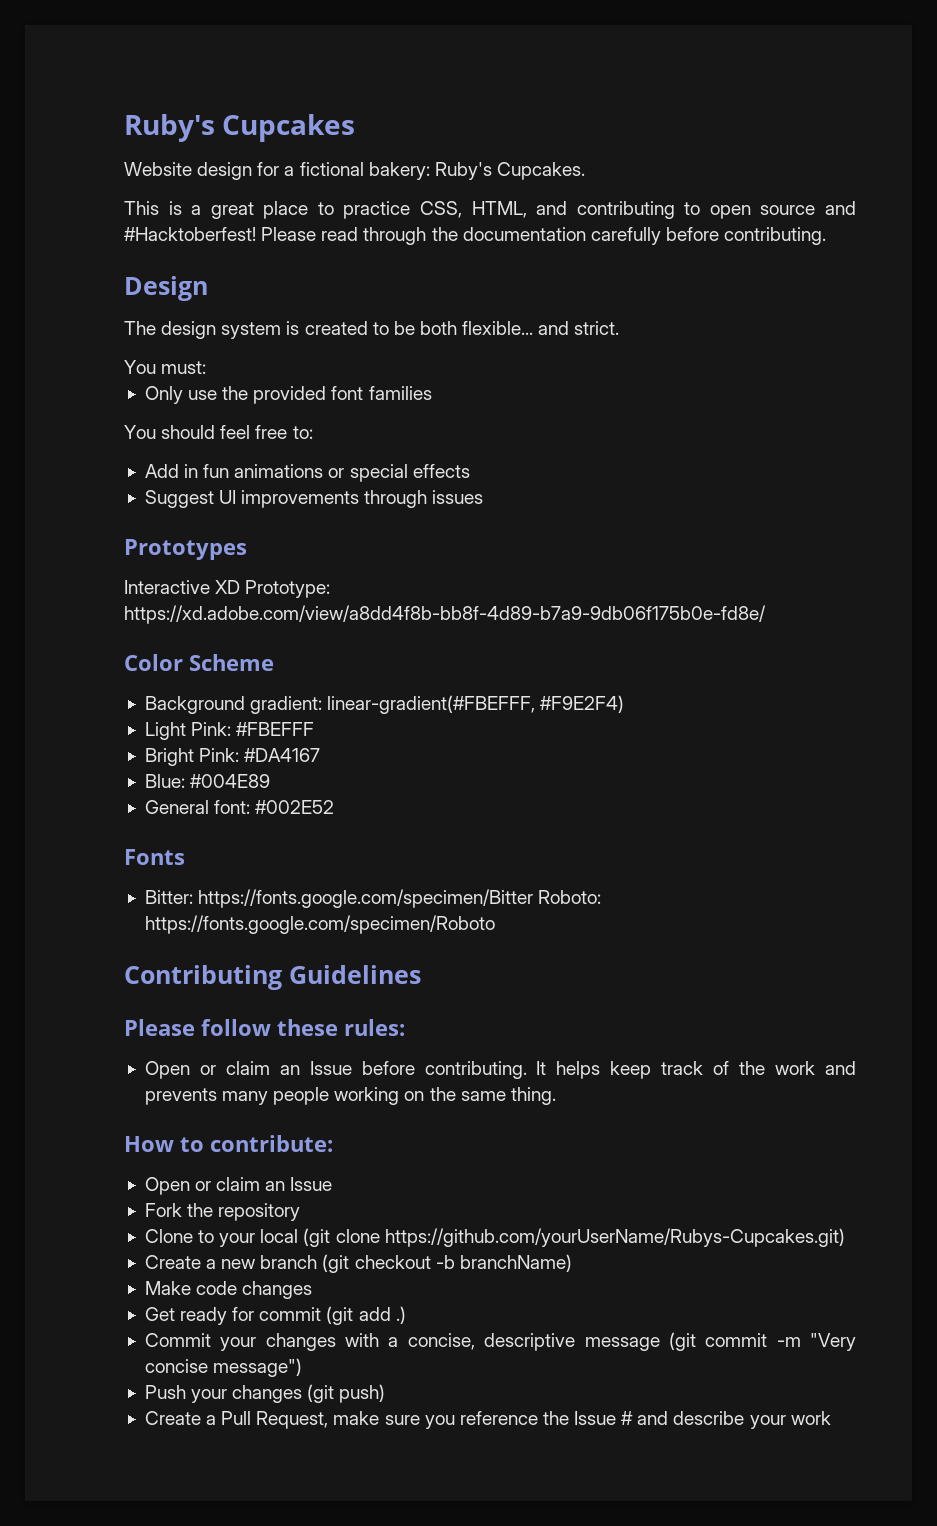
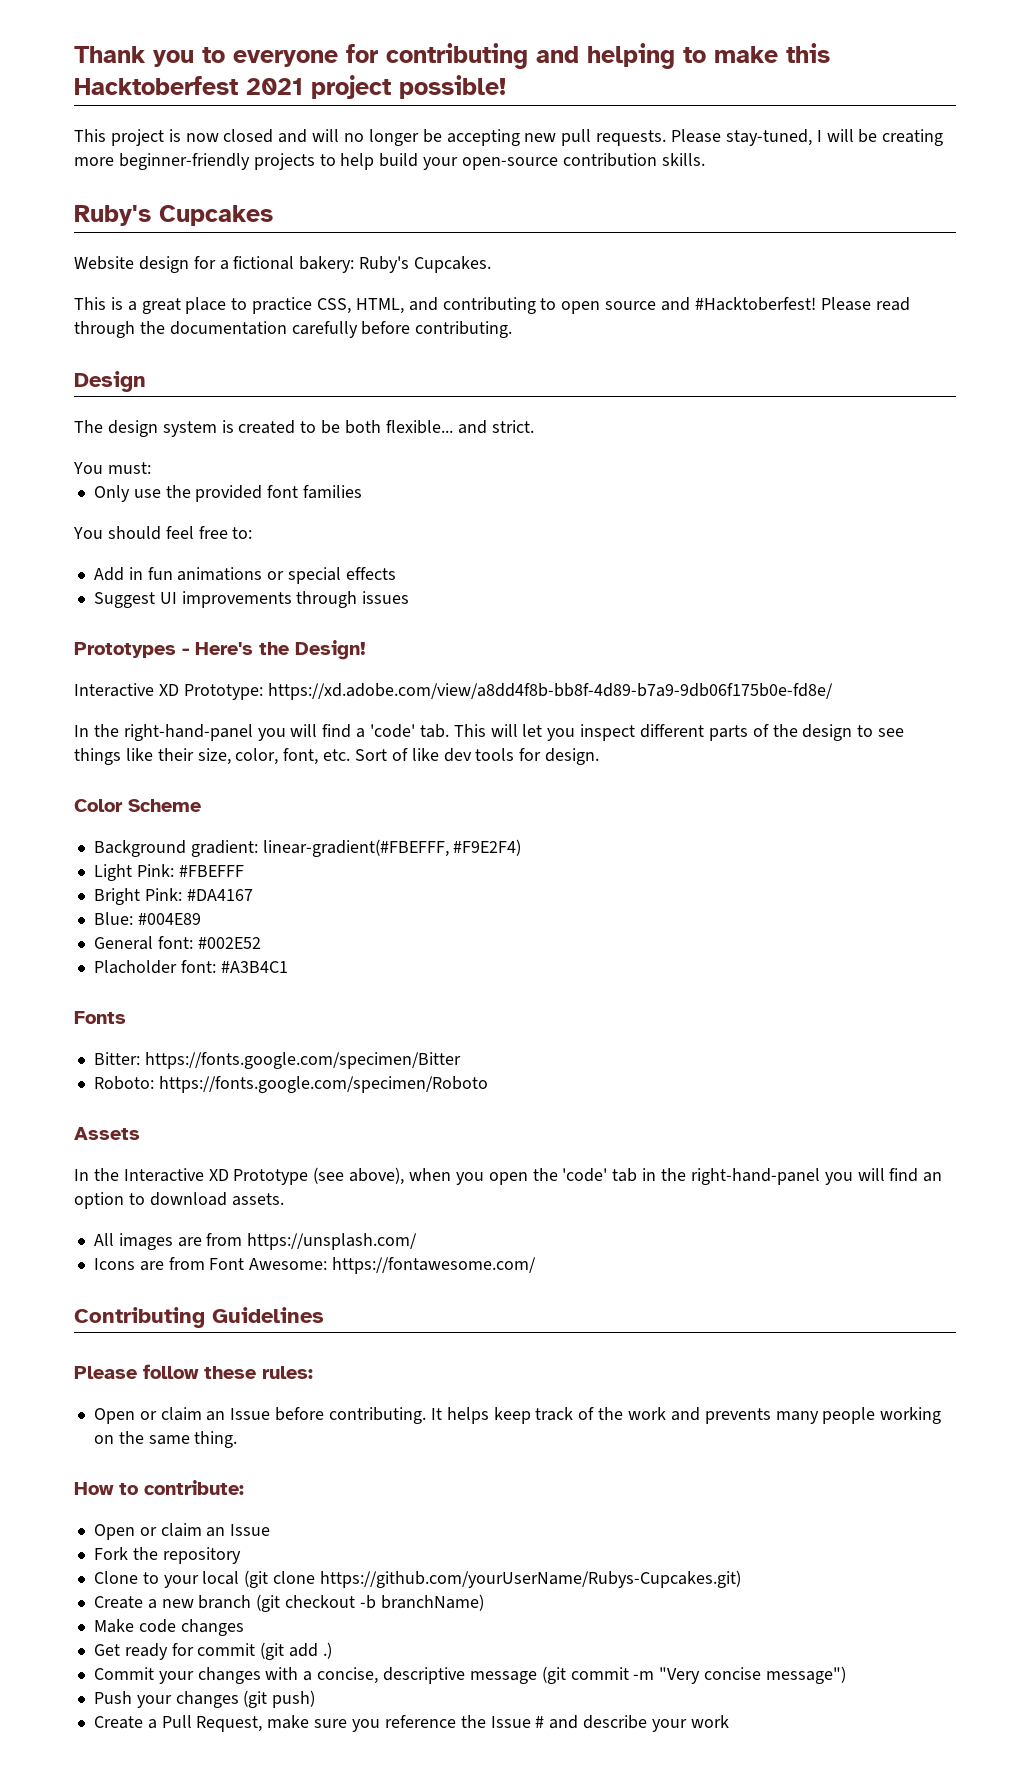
(124, 128) none -> [74,43,830,69] [74,75,506,99] [74,129,944,146] [74,153,705,170] Thank you to everyone for contributing and helping to make this Hacktoberfest 2021 project possible! // This project is now closed and will no longer be accepting new pull requests. Please stay-tuned, I will be creating more beginner-friendly projects to help build your open-source contribution skills. //
(247, 549) none -> [182,640,366,660] - Here's the Design!
(766, 614) none -> [74,724,905,741] [74,748,600,765] // In the right-hand-panel you will find a 'code' tab. This will let you inspect different parts of the design to see things like their size, color, font, etc. Sort of like dev tools for design.
(335, 807) none -> [93,960,288,974] // Placholder font: #A3B4C1
(534, 898) none -> (461, 1060) //
(495, 924) none -> [74,1127,140,1140] [74,1167,943,1185] [74,1192,284,1209] [93,1233,418,1250] [93,1257,537,1274] // Assets // In the Interactive XD Prototype (see above), when you open the 'code' tab in the right-hand-panel you will find an option to download assets. // All images are from https://unsplash.com/ // Icons are from Font Awesome: https://fontawesome.com/

